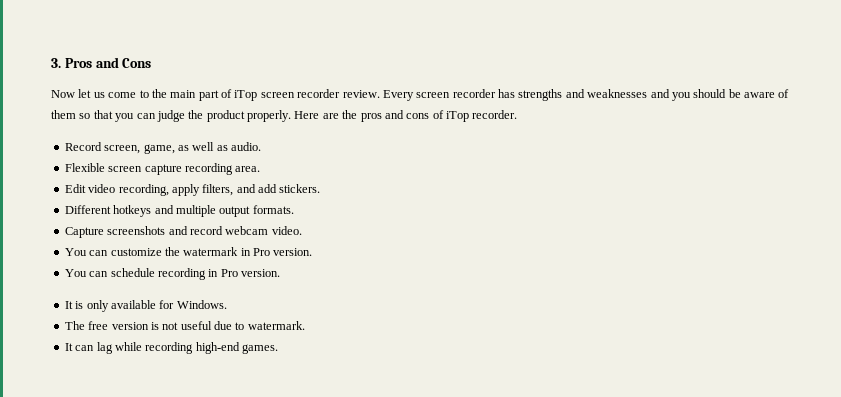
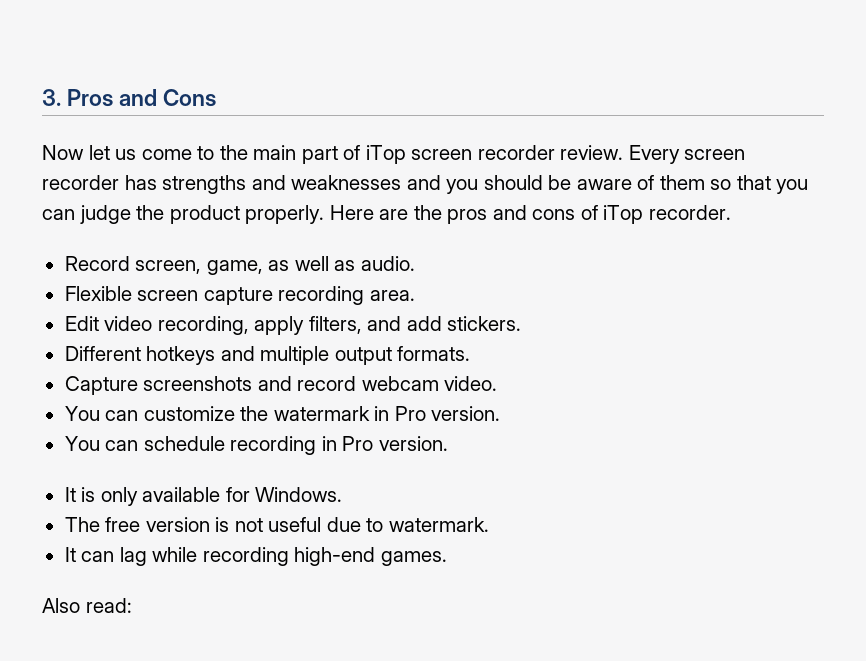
(278, 349) none -> [42,598,132,613] // Also read:

